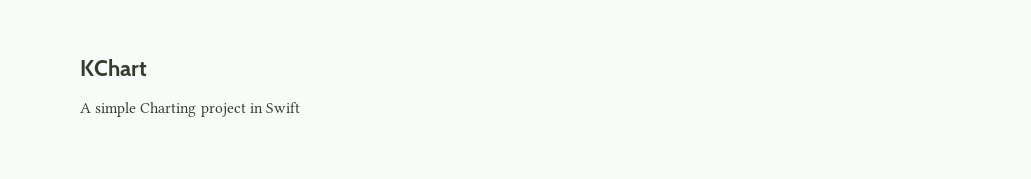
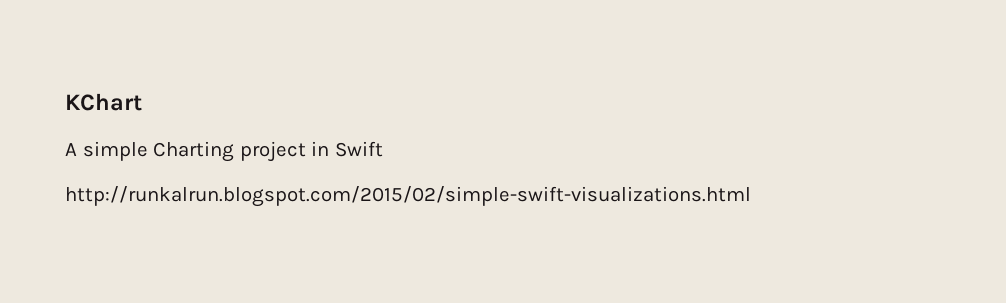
(300, 107) none -> [65,186,751,207] // http://runkalrun.blogspot.com/2015/02/simple-swift-visualizations.html

